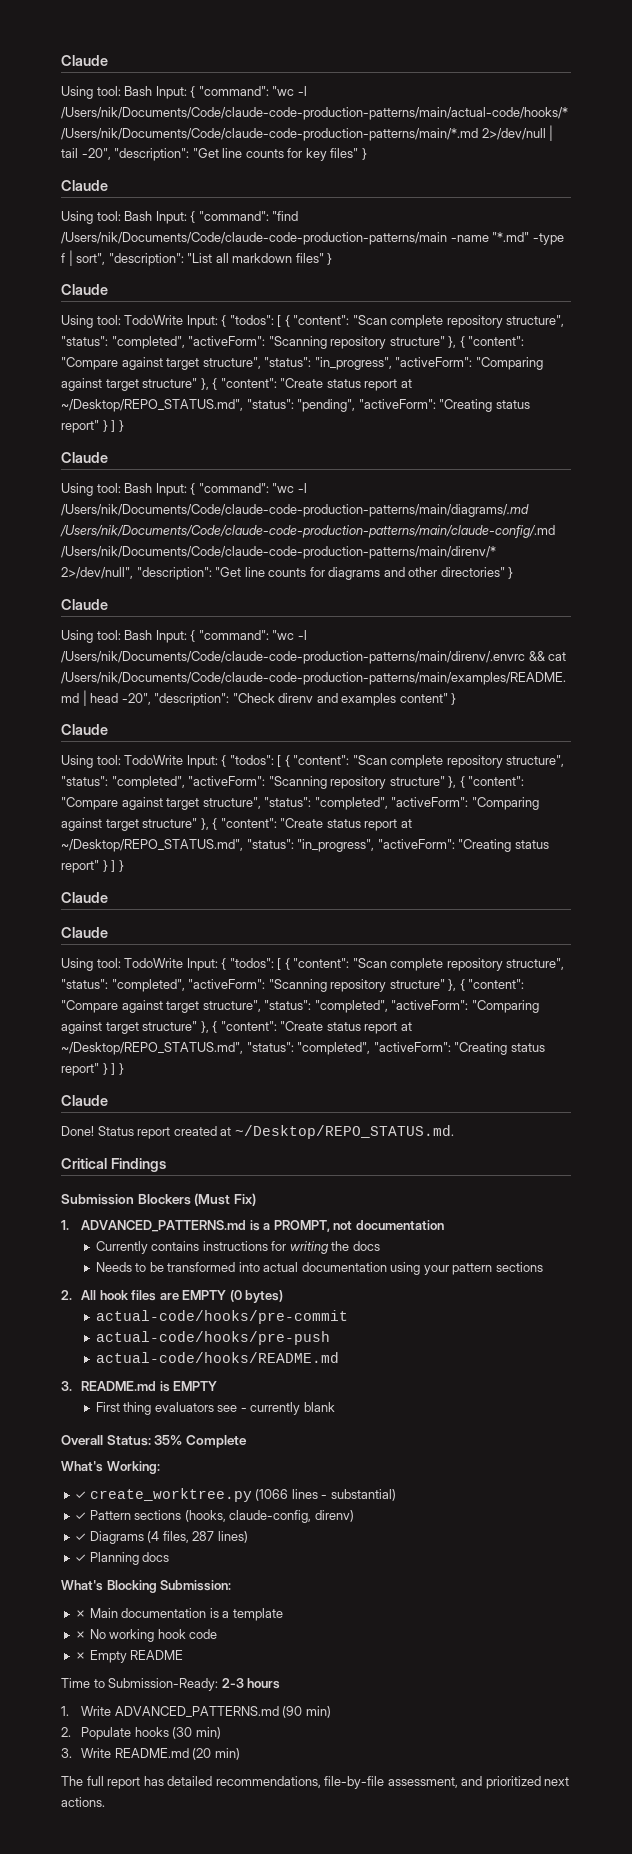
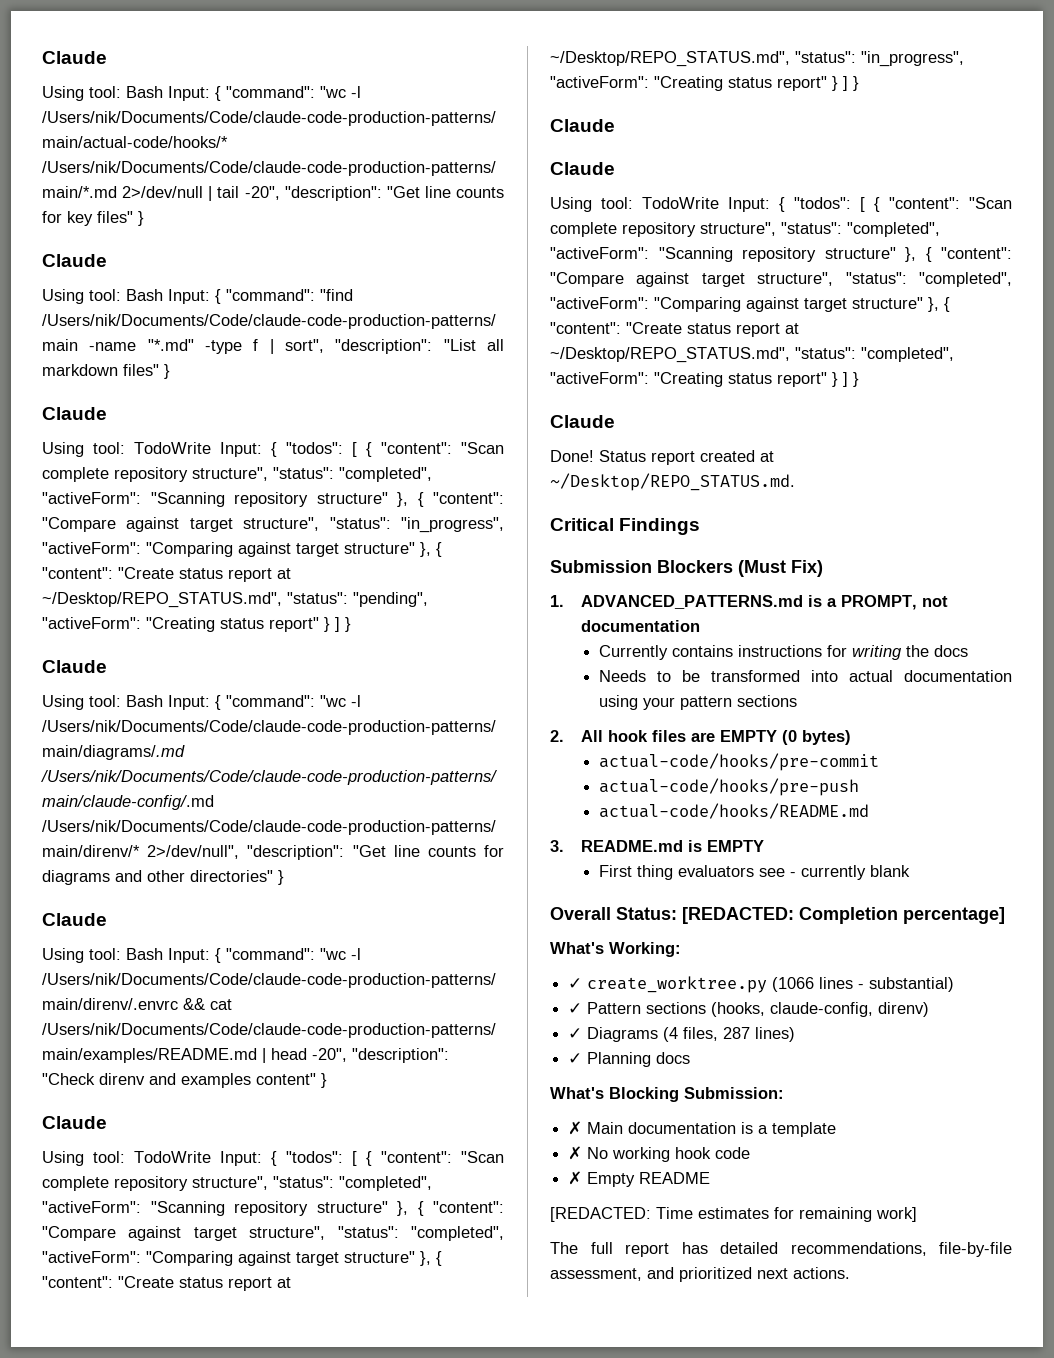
[154,1435,247,1448] 35% Complete -> [682,907,1005,924] [REDACTED: Completion percentage]
[61,1678,281,1691] [61,1706,331,1718] [61,1727,221,1740] [61,1748,240,1760] Time to Submission-Ready: 2-3 hours // 1. Write ADVANCED_PATTERNS.md (90 min) // 2. Populate hooks (30 min) // 3. Write README.md (20 min) -> [550,1207,917,1222] [REDACTED: Time estimates for remaining work]

